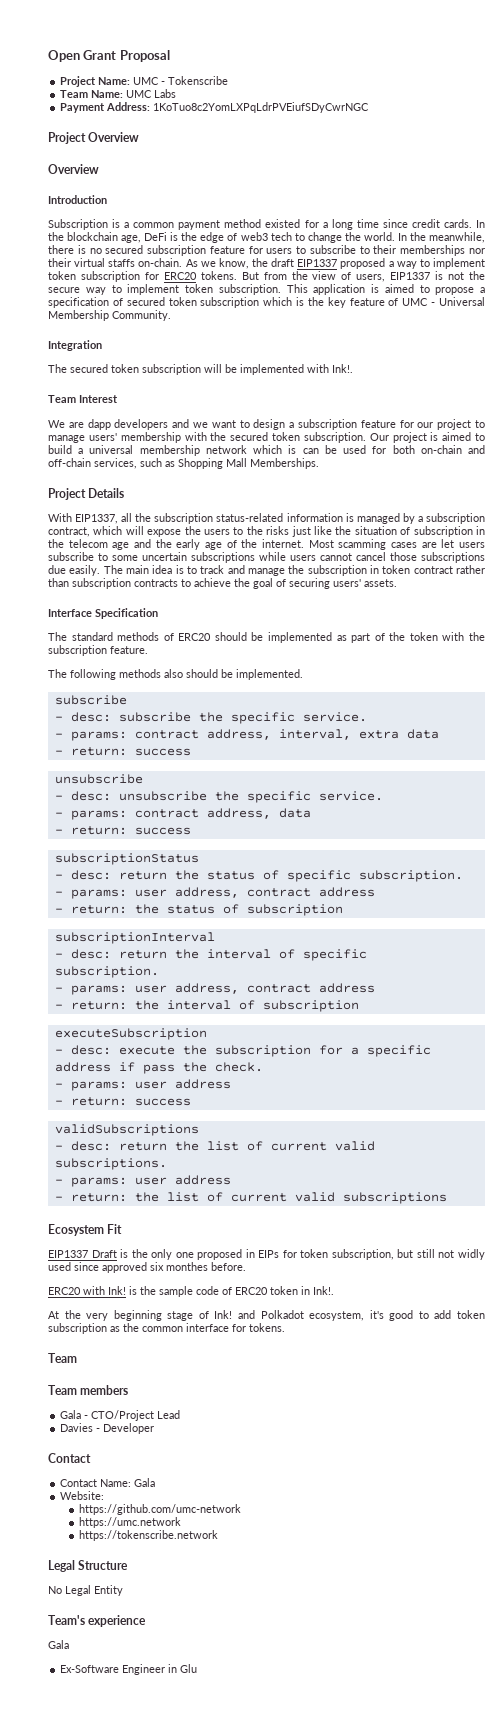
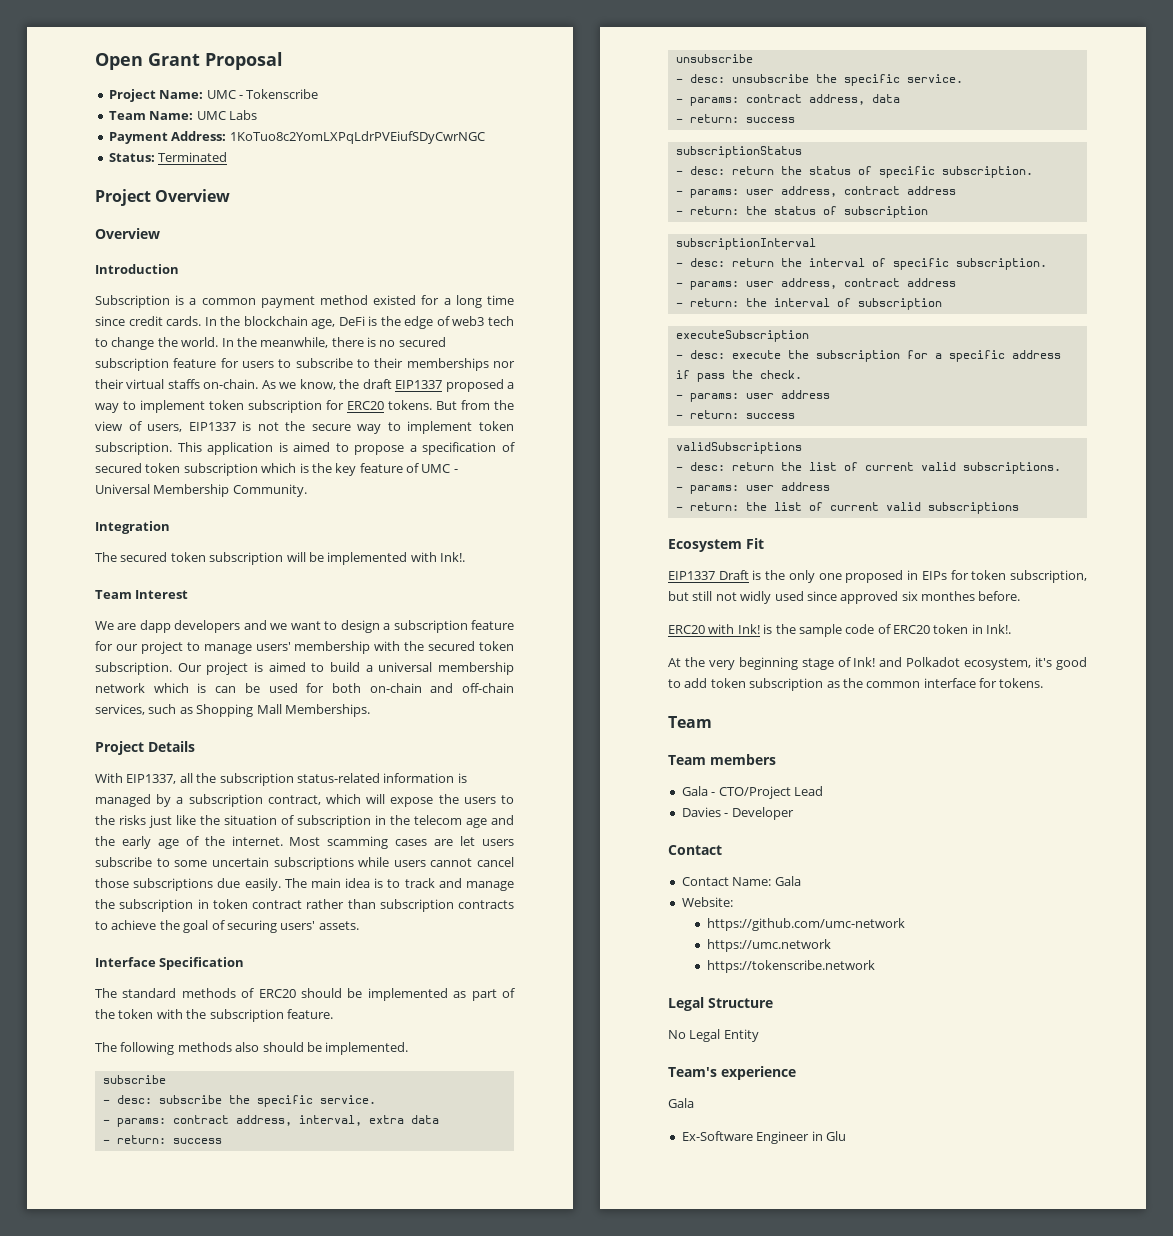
(370, 107) none -> [108,152,228,162] // Status: Terminated

